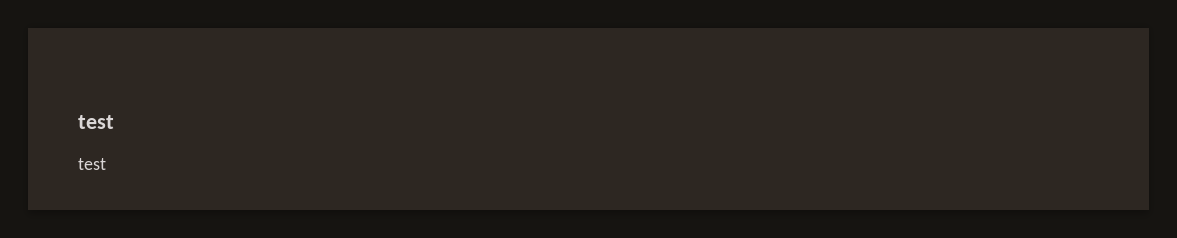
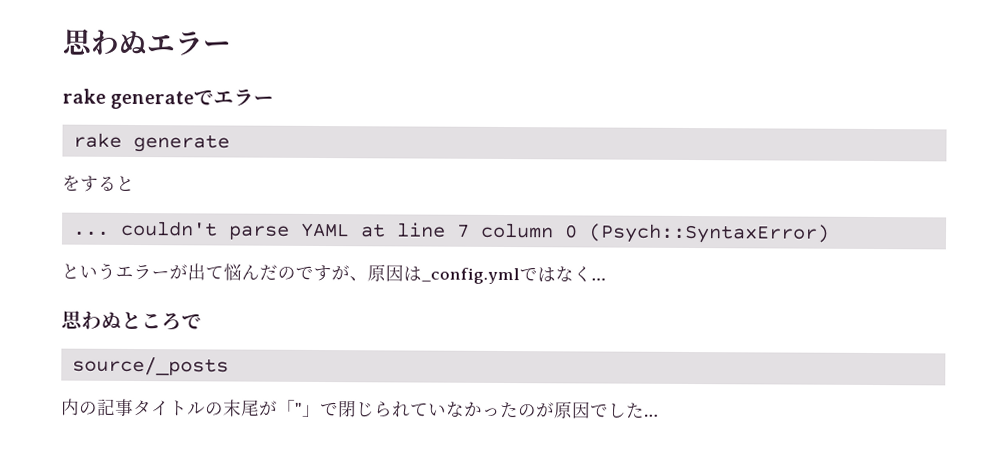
[78,115,114,129] [78,158,106,170] test // test -> [62,28,232,56] [62,88,275,110] [72,132,230,153] [62,174,135,192] [72,220,830,244] [61,262,606,285] [61,310,202,331] [71,356,229,376] [61,398,659,419] 思わぬエラー // rake generateでエラー // rake generate // をすると // ... couldn't parse YAML at line 7 column 0 (Psych::SyntaxError) // というエラーが出て悩んだのですが、原因は_config.ymlではなく… // 思わぬところで // source/_posts // 内の記事タイトルの末尾が「"」で閉じられていなかったのが原因でした…

